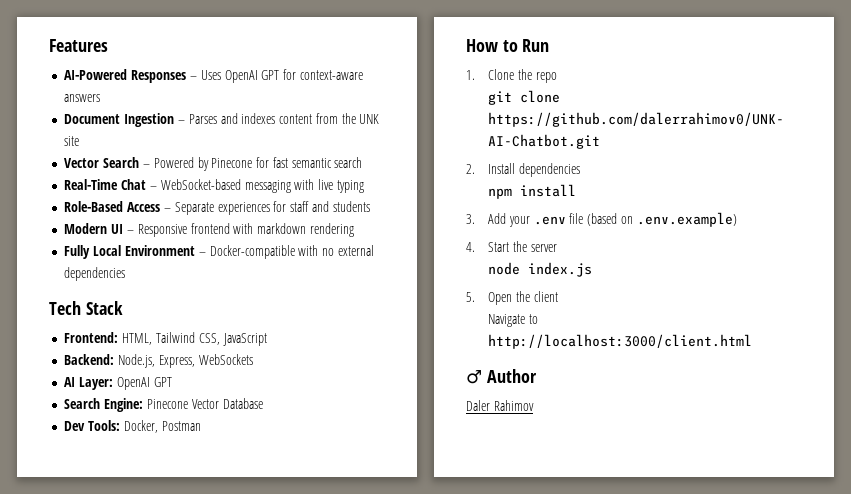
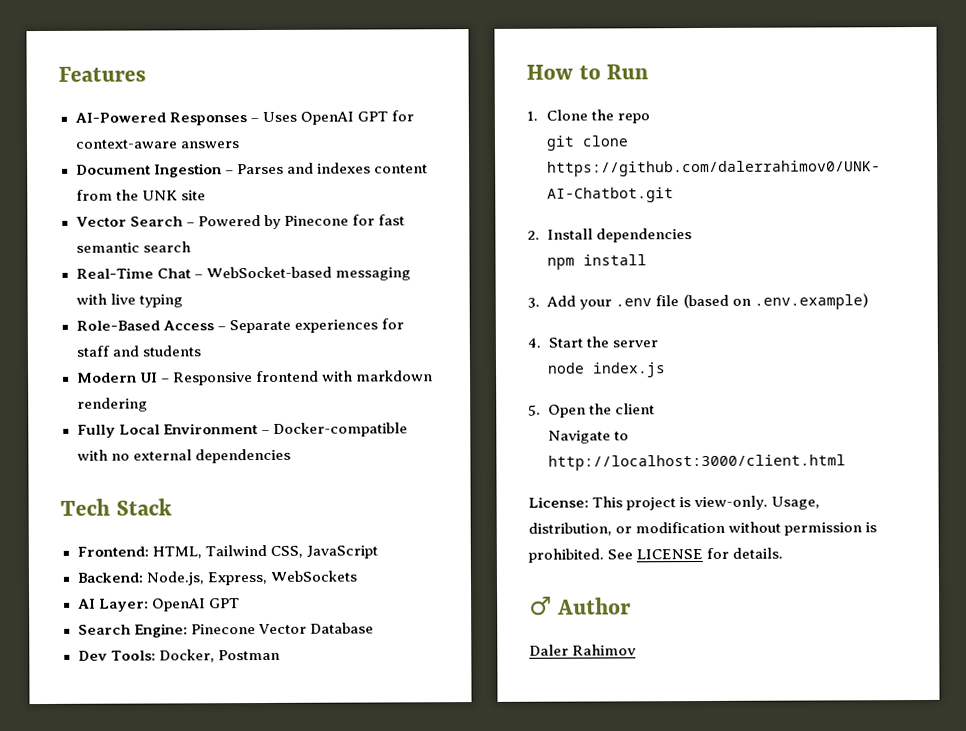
(753, 341) none -> [528,495,821,511] [528,521,878,536] [528,547,784,563] // License: This project is view-only. Usage, distribution, or modification without permission is prohibited. See LICENSE for details.

